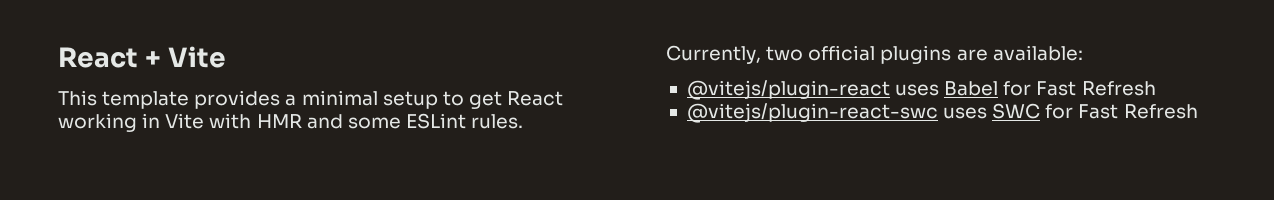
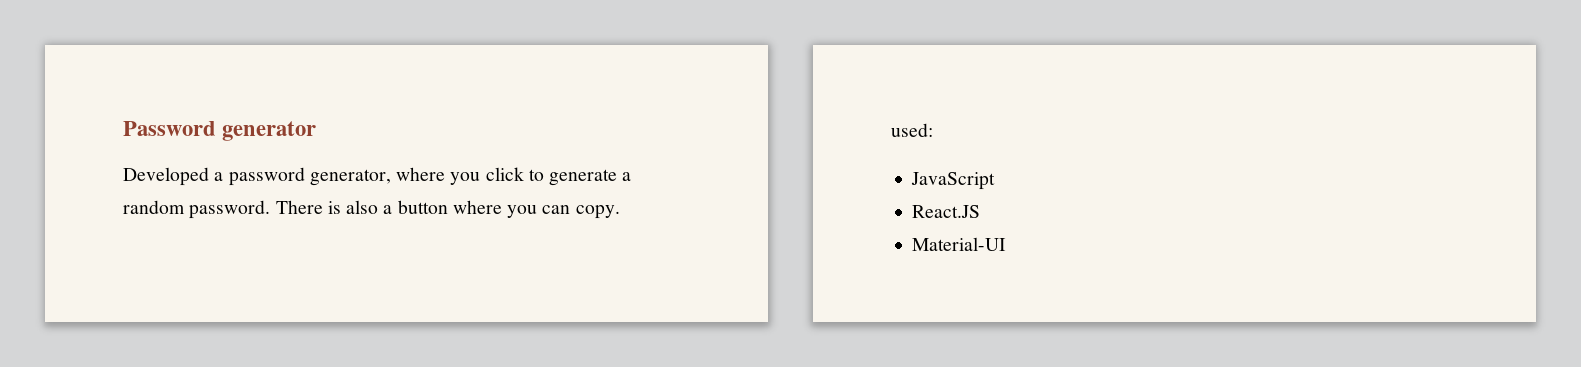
[58,46,227,68] [58,90,564,109] [58,113,524,132] [666,45,1083,64] [686,80,1156,100] [686,103,1198,123] React + Vite // This template provides a minimal setup to get React working in Vite with HMR and some ESLint rules. // Currently, two official plugins are available: // @vitejs/plugin-react uses Babel for Fast Refresh // @vitejs/plugin-react-swc uses SWC for Fast Refresh -> [123,121,317,141] [123,167,632,186] [123,200,620,219] [891,123,933,137] [911,172,996,190] [912,205,981,218] [912,237,1007,251] Password generator // Developed a password generator, where you click to generate a random password. There is also a button where you can copy. // used: // JavaScript // React.JS // Material-UI

